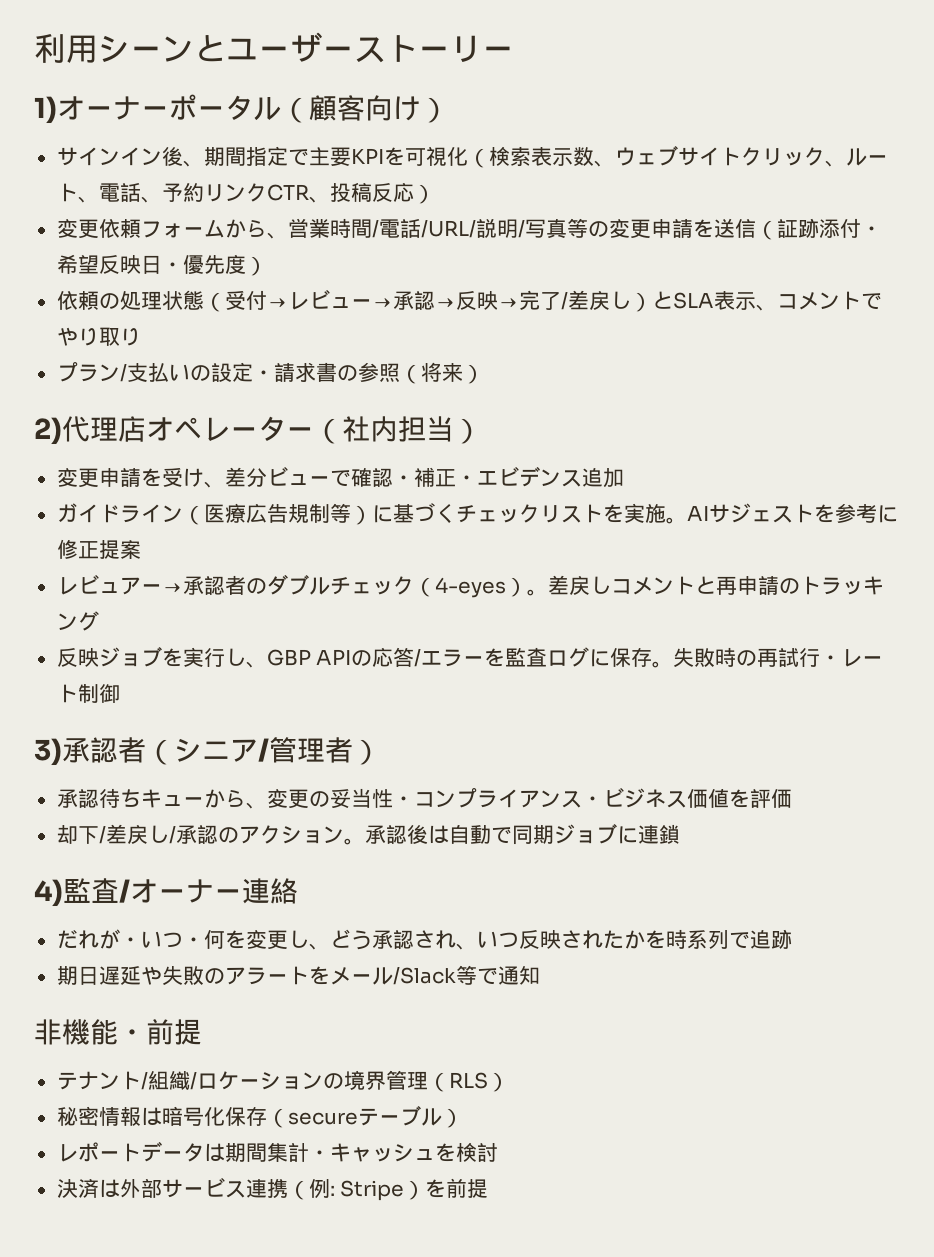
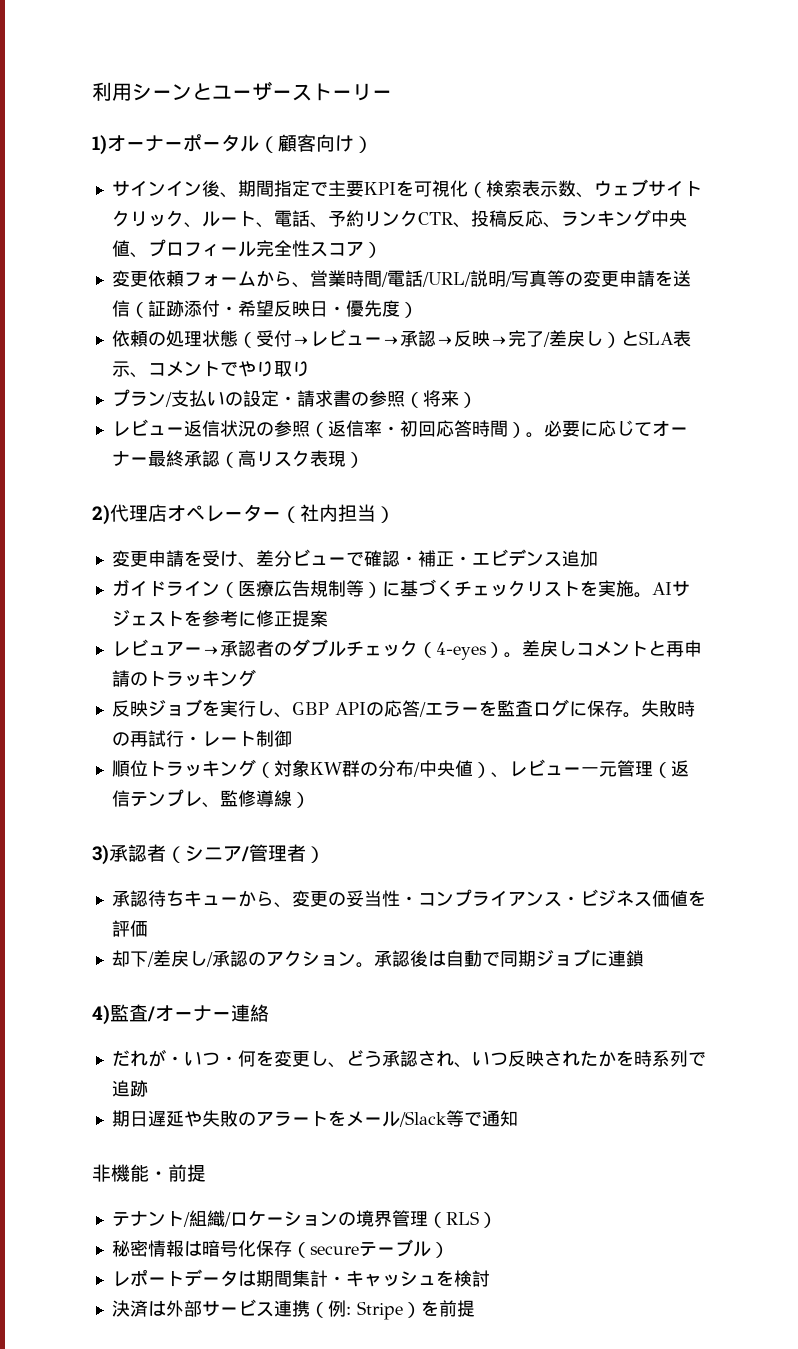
(414, 192) none -> [542,209,687,228] [111,239,364,258] 、ランキング中央値、プロフィール完全性スコア
(484, 374) none -> [111,419,688,438] [111,450,364,468] // レビュー返信状況の参照（返信率・初回応答時間）。必要に応じてオーナー最終承認（高リスク表現）
(120, 693) none -> [111,759,689,778] [111,789,310,808] // 順位トラッキング（対象KW群の分布/中央値）、レビュー一元管理（返信テンプレ、監修導線）

